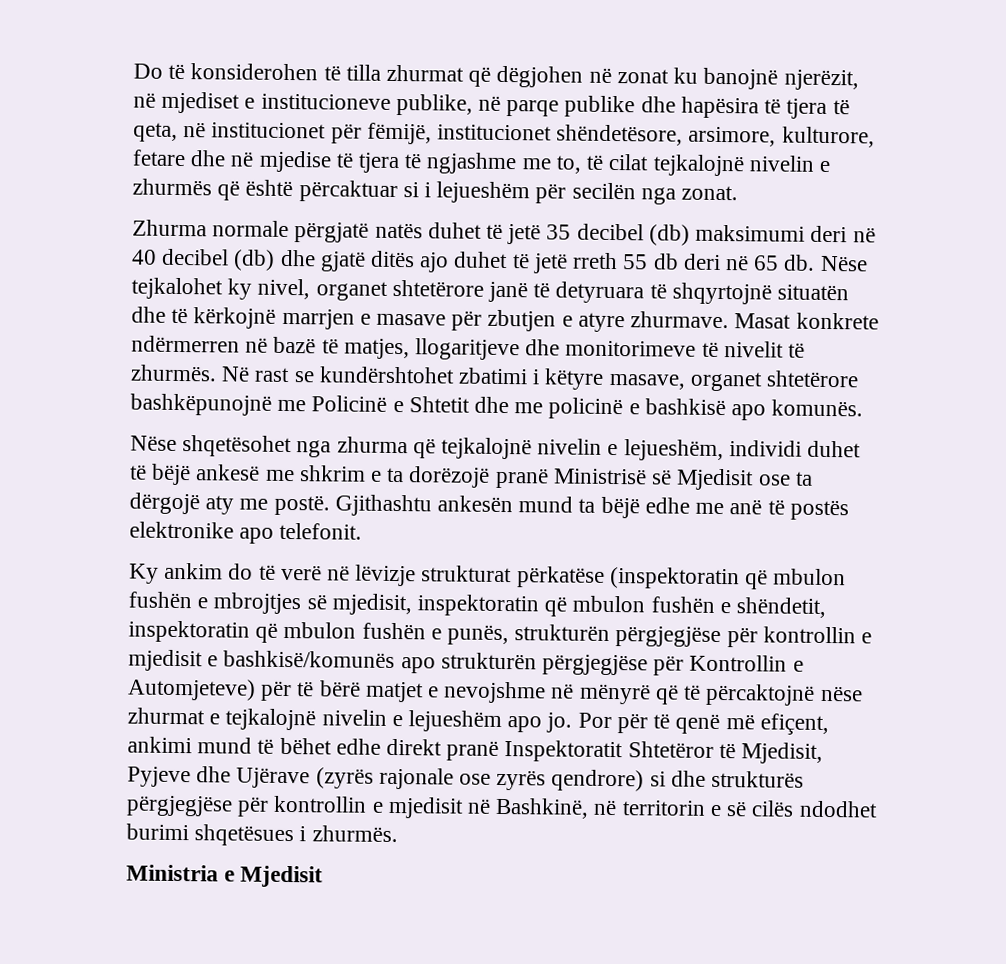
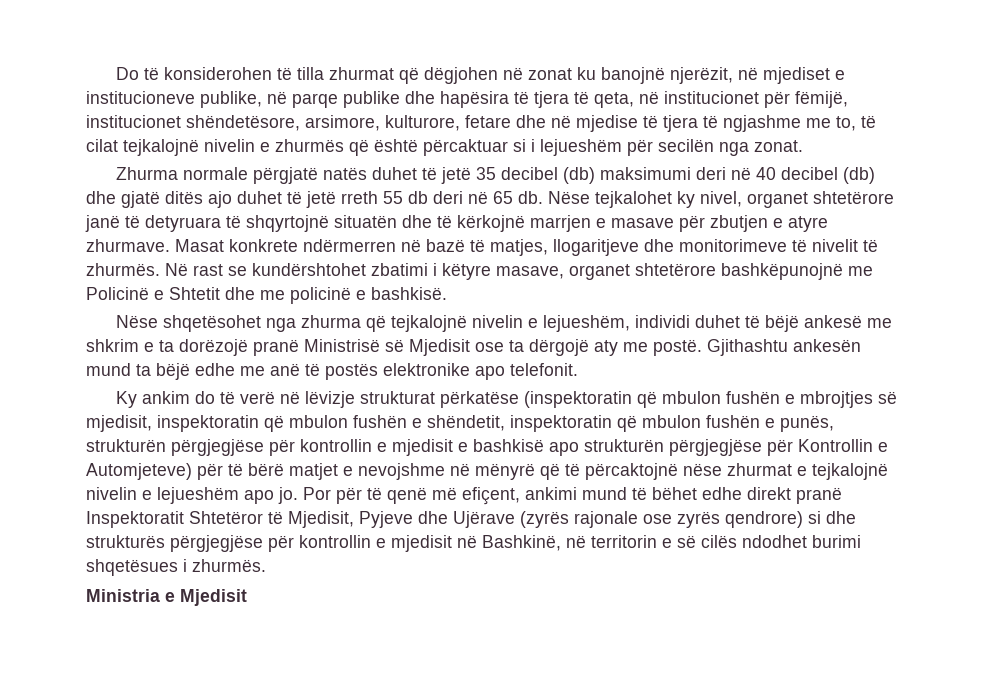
[644,398,864,421] bashkisë apo komunës. -> [371,287,447,300] bashkisë.
[223,650,396,669] bashkisë/komunës -> [473,439,544,452] bashkisë

